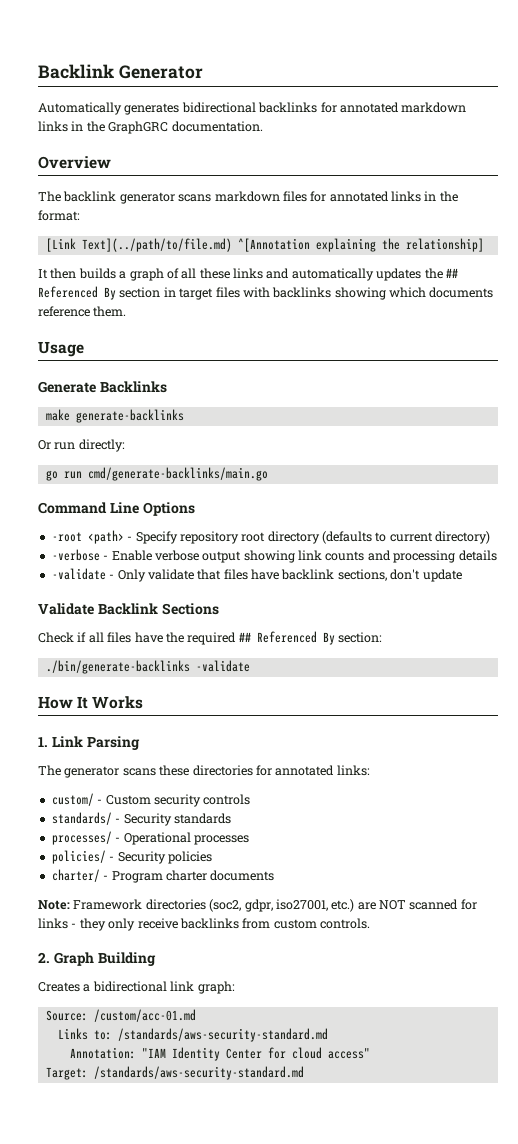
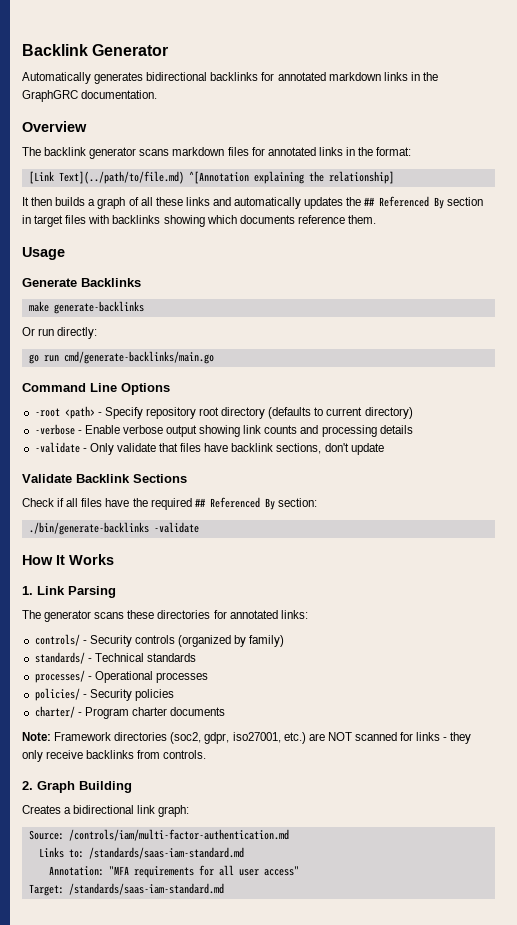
[51,793,251,807] custom/ - Custom security controls -> [34,634,285,647] controls/ - Security controls (organized by family)
[123,813,172,826] Security -> [94,653,144,662] Technical
[273,919,317,929] custom -> (161, 754) none
[93,1009,196,1022] /custom/acc-01.md -> [68,829,289,841] /controls/iam/multi-factor-authentication.md
[117,1028,328,1042] /standards/aws-security-standard.md -> [88,847,244,859] /standards/saas-iam-standard.md
[141,1047,322,1061] "IAM Identity Center for cloud -> [108,865,259,878] "MFA requirements for all user
[93,1066,304,1080] /standards/aws-security-standard.md -> [68,883,224,895] /standards/saas-iam-standard.md

